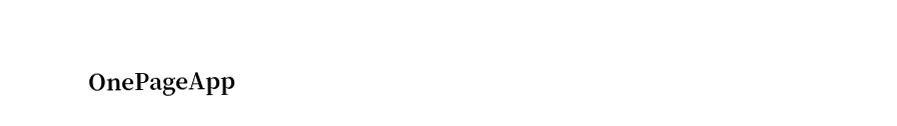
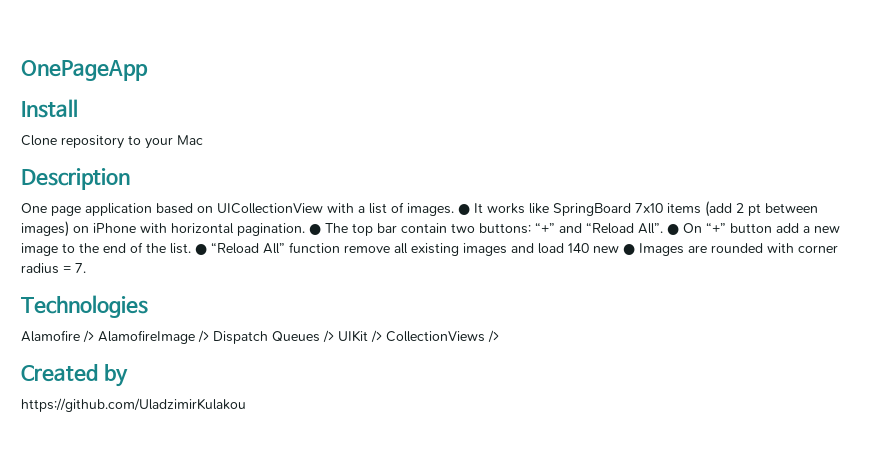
(236, 84) none -> [21,99,78,118] [21,135,203,149] [21,168,130,190] [21,201,818,217] [21,221,840,237] [21,242,838,256] [21,263,86,274] [21,295,148,318] [21,330,499,344] [21,364,128,387] [21,398,246,412] // Install // Clone repository to your Mac // Description // One page application based on UICollectionView with a list of images. ● It works like SpringBoard 7x10 items (add 2 pt between images) on iPhone with horizontal pagination. ● The top bar contain two buttons: “+” and “Reload All”. ● On “+” button add a new image to the end of the list. ● “Reload All” function remove all existing images and load 140 new ● Images are rounded with corner radius = 7. // Technologies // Alamofire /> AlamofireImage /> Dispatch Queues /> UIKit /> CollectionViews /> // Created by // https://github.com/UladzimirKulakou

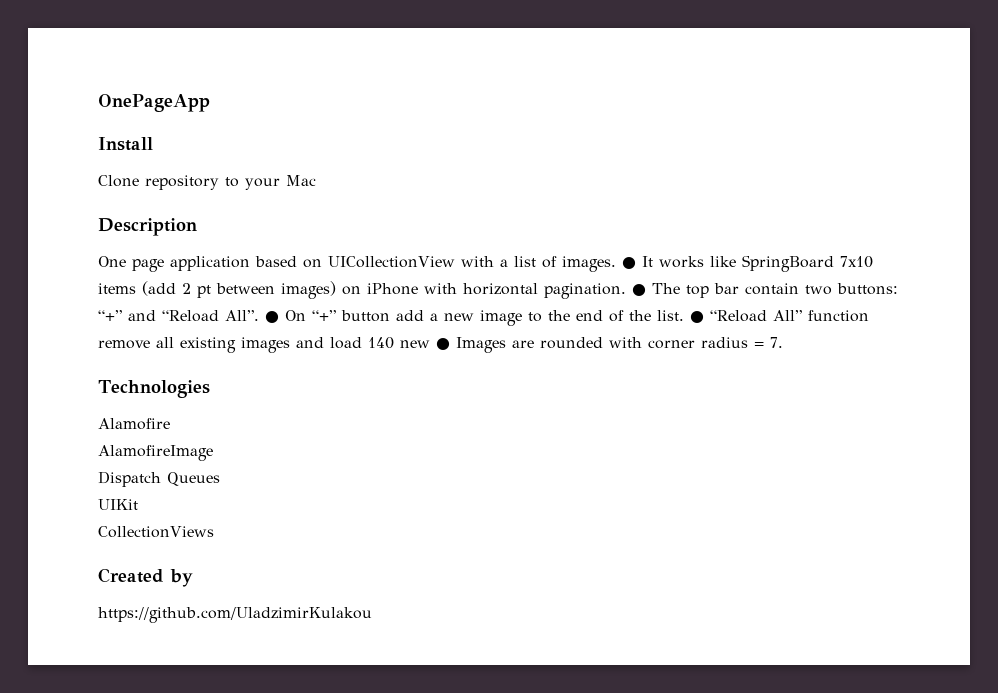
[83,330,94,343] /> -> (170, 424) //
[198,330,209,343] /> -> (213, 453) //
[323,330,334,343] /> -> (220, 479) //
[371,330,382,343] /> -> (138, 504) //
[488,330,499,343] /> -> (214, 532) none

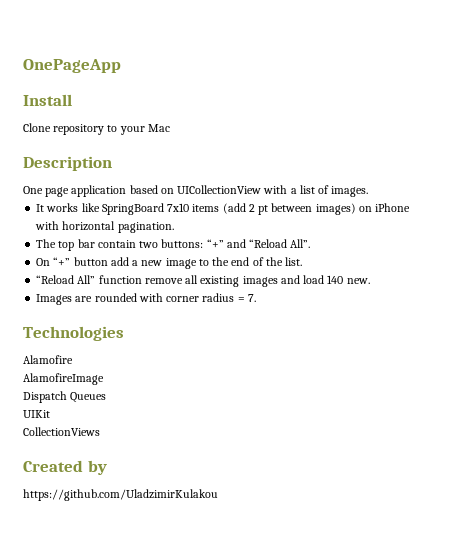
[621,257,636,269] ● -> (369, 191) //
[632,284,646,296] ● -> (174, 227) //
[265,311,279,323] ● -> (311, 243) //
[690,311,704,323] ● -> (303, 261) //
[400,338,450,350] new ● -> [346,278,370,284] new. //

